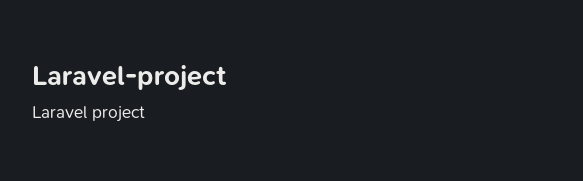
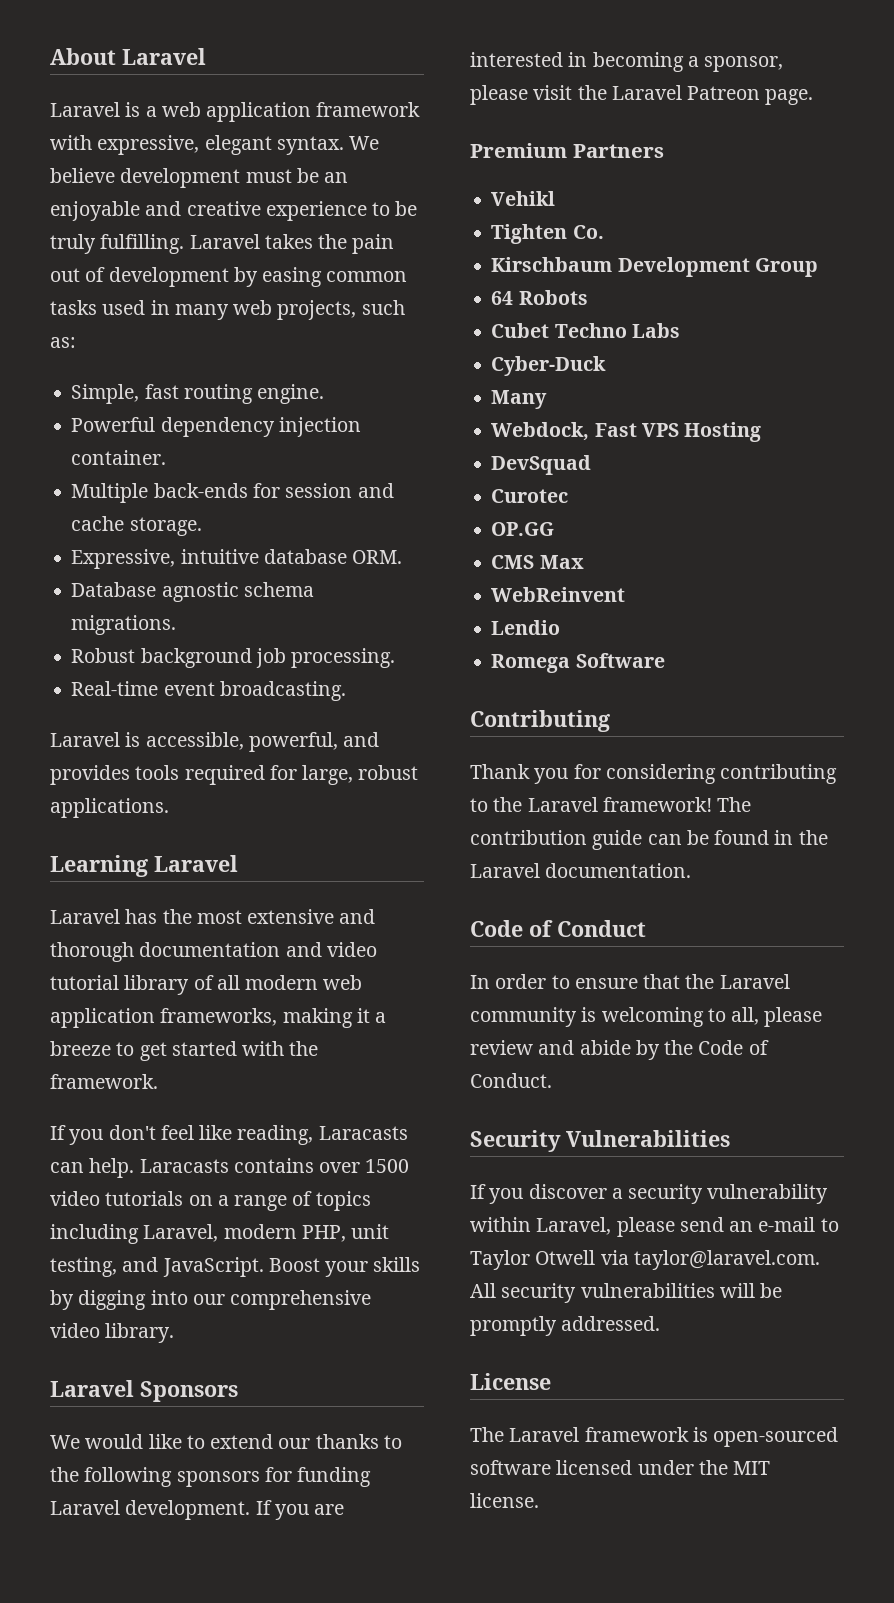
[32,65,227,91] [32,106,145,122] Laravel-project // Laravel project -> [50,48,206,65] [50,102,421,122] [50,135,380,155] [50,168,349,188] [50,201,418,221] [50,234,395,254] [50,267,408,287] [50,300,405,320] [50,337,76,348] [71,384,325,404] [71,417,361,437] [71,450,167,465] [71,483,394,503] [71,516,202,536] [71,549,403,569] [71,582,314,602] [71,615,177,635] [71,648,396,668] [71,681,346,701] [50,732,380,752] [50,765,419,785] [50,798,169,818] [50,855,238,877] [50,909,376,924] [50,942,377,962] [50,975,363,995] [50,1008,387,1028] [50,1041,319,1061] [50,1074,158,1089] [50,1125,408,1145] [50,1158,410,1178] [50,1191,371,1211] [50,1224,390,1244] [50,1257,421,1277] [50,1290,372,1310] [50,1323,175,1343] [50,1380,238,1402] [50,1434,402,1449] [50,1467,372,1487] [50,1500,345,1520] [470,52,784,72] [470,85,814,105] [470,143,664,158] [491,191,556,206] [491,224,604,244] [491,257,818,277] [491,290,588,305] [491,323,680,338] [491,356,607,376] [491,390,548,409] [491,422,762,442] [491,455,592,475] [491,489,569,503] [491,522,555,536] [491,555,584,569] [491,587,626,602] [491,620,561,635] [491,653,665,673] [470,710,610,732] [470,764,838,784] [470,797,752,812] [470,830,828,850] [470,863,692,878] [470,920,646,937] [470,974,790,989] [470,1007,823,1027] [470,1040,769,1060] [470,1073,552,1088] [470,1130,730,1152] [470,1184,829,1204] [470,1217,839,1237] [470,1250,820,1270] [470,1283,783,1303] [470,1316,661,1336] [470,1373,551,1390] [470,1427,839,1447] [470,1460,771,1475] [470,1493,539,1508] About Laravel // Laravel is a web application framework with expressive, elegant syntax. We believe development must be an enjoyable and creative experience to be truly fulfilling. Laravel takes the pain out of development by easing common tasks used in many web projects, such as: // Simple, fast routing engine. // Powerful dependency injection container. // Multiple back-ends for session and cache storage. // Expressive, intuitive database ORM. // Database agnostic schema migrations. // Robust background job processing. // Real-time event broadcasting. // Laravel is accessible, powerful, and provides tools required for large, robust applications. // Learning Laravel // Laravel has the most extensive and thorough documentation and video tutorial library of all modern web application frameworks, making it a breeze to get started with the framework. // If you don't feel like reading, Laracasts can help. Laracasts contains over 1500 video tutorials on a range of topics including Laravel, modern PHP, unit testing, and JavaScript. Boost your skills by digging into our comprehensive video library. // Laravel Sponsors // We would like to extend our thanks to the following sponsors for funding Laravel development. If you are interested in becoming a sponsor, please visit the Laravel Patreon page. // Premium Partners // Vehikl // Tighten Co. // Kirschbaum Development Group // 64 Robots // Cubet Techno Labs // Cyber-Duck // Many // Webdock, Fast VPS Hosting // DevSquad // Curotec // OP.GG // CMS Max // WebReinvent // Lendio // Romega Software // Contributing // Thank you for considering contributing to the Laravel framework! The contribution guide can be found in the Laravel documentation. // Code of Conduct // In order to ensure that the Laravel community is welcoming to all, please review and abide by the Code of Conduct. // Security Vulnerabilities // If you discover a security vulnerability within Laravel, please send an e-mail to Taylor Otwell via taylor@laravel.com. All security vulnerabilities will be promptly addressed. // License // The Laravel framework is open-sourced software licensed under the MIT license.

